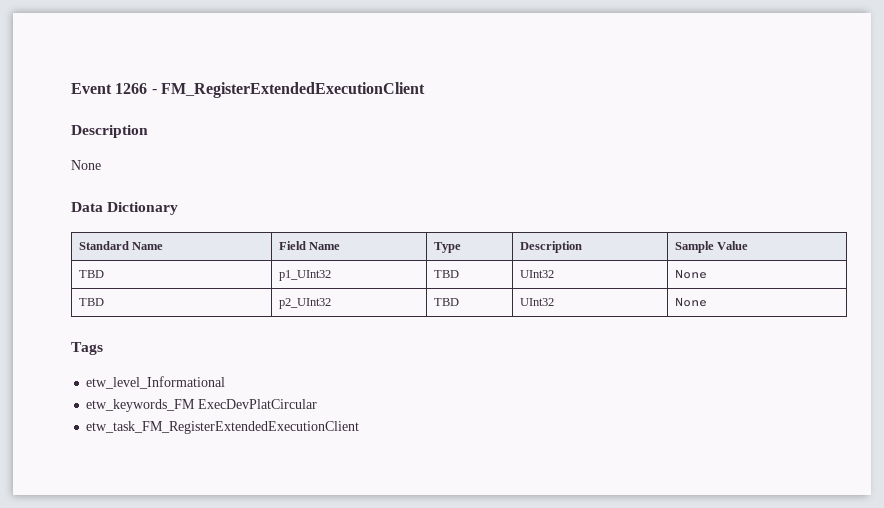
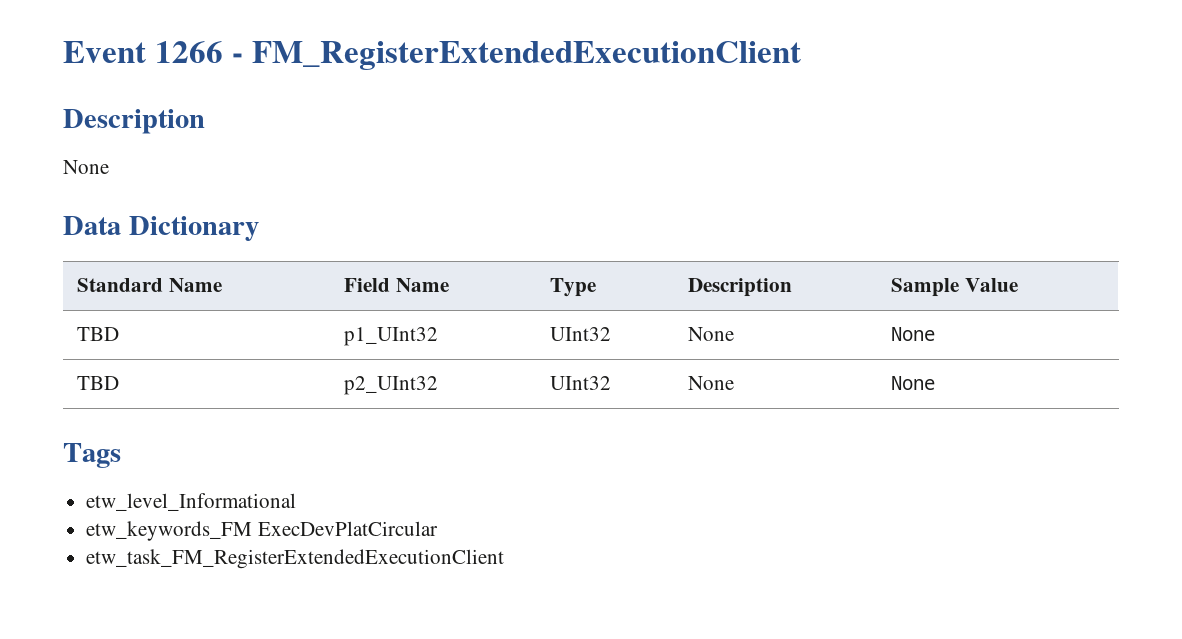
[434,270,460,278] [520,270,555,278] TBD | UInt32 -> [550,327,612,341] [688,327,735,341] UInt32 | None
[434,298,460,306] [520,298,555,306] TBD | UInt32 -> [550,376,612,390] [688,376,735,390] UInt32 | None

